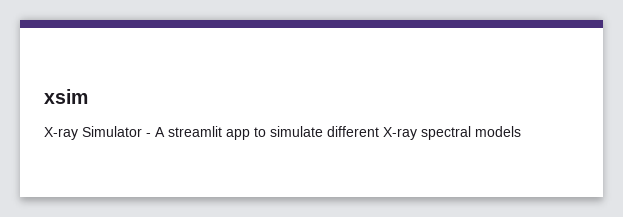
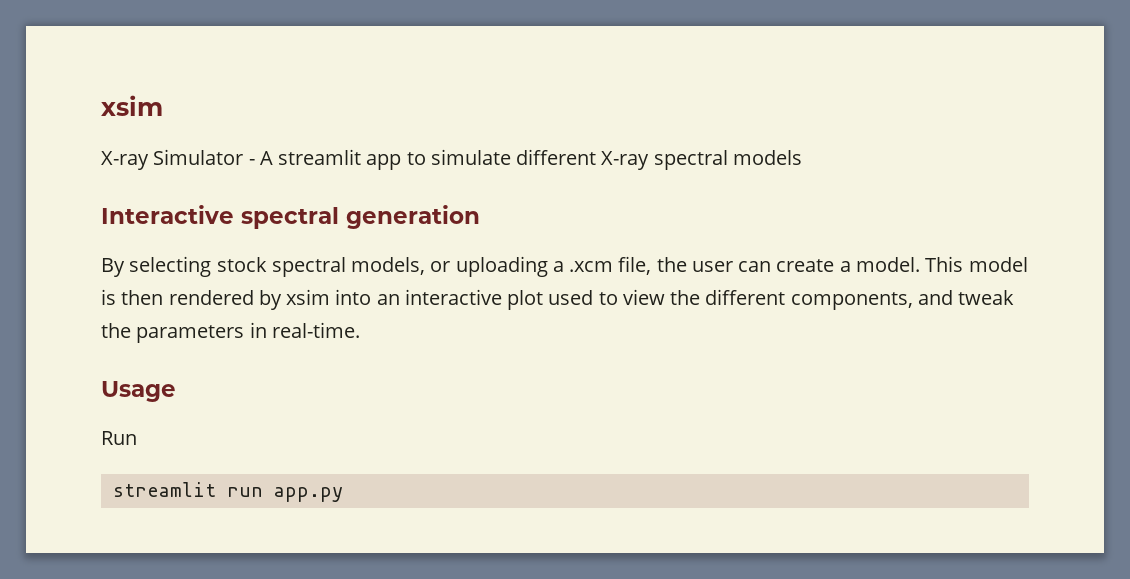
(521, 131) none -> [101,205,480,229] [101,256,1028,277] [101,289,1015,310] [101,322,360,343] [101,381,176,402] [101,431,137,445] [112,482,343,502] // Interactive spectral generation // By selecting stock spectral models, or uploading a .xcm file, the user can create a model. This model is then rendered by xsim into an interactive plot used to view the different components, and tweak the parameters in real-time. // Usage // Run // streamlit run app.py

